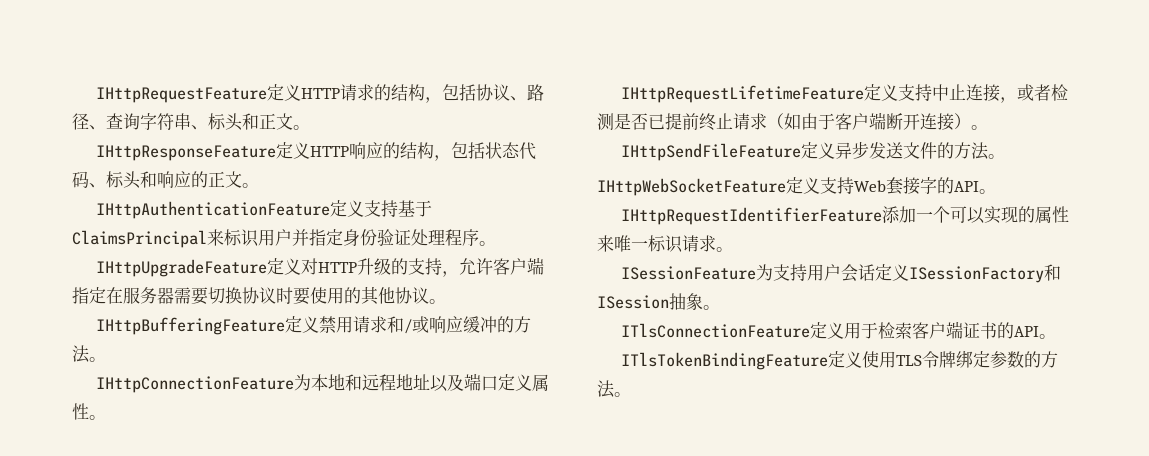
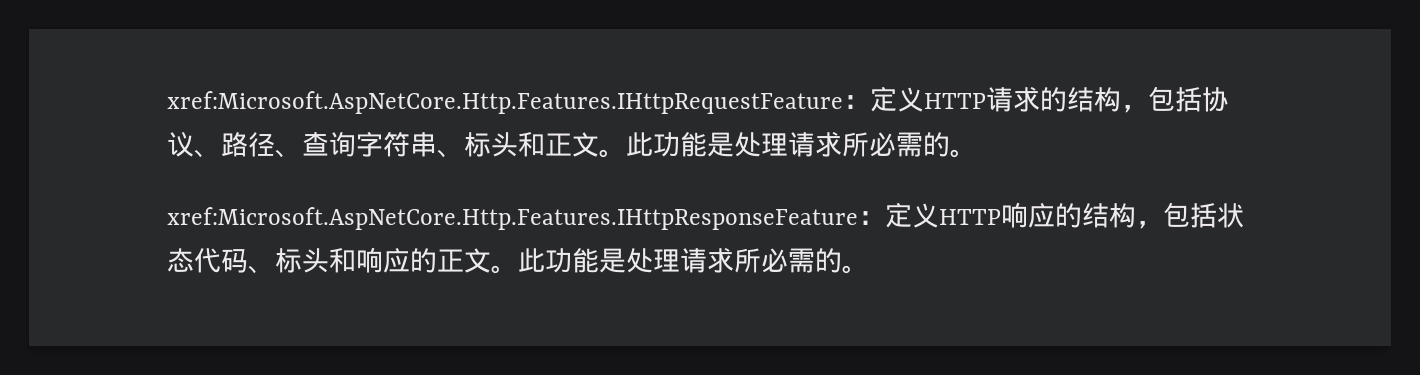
[96,87,268,103] IHttpRequestFeature -> [167,91,870,114] xref:Microsoft.AspNetCore.Http.Features.IHttpRequestFeature：
[96,145,277,161] // IHttpResponseFeature -> [626,131,977,158] [167,207,885,230] 此功能是处理请求所必需的。 // xref:Microsoft.AspNetCore.Http.Features.IHttpResponseFeature：
[96,200,433,219] [72,229,496,248] [96,257,545,277] [72,286,446,305] [96,316,532,335] [72,345,106,363] [96,373,550,393] [72,403,106,420] [621,84,1069,103] [597,112,988,131] [621,141,1006,161] [597,177,996,196] [621,206,1070,225] [597,235,733,253] [621,264,1062,283] [597,293,720,310] [621,321,1057,339] [621,350,1059,370] [597,380,615,398] // IHttpAuthenticationFeature定义支持基于ClaimsPrincipal来标识用户并指定身份验证处理程序。 // IHttpUpgradeFeature定义对HTTP升级的支持，允许客户端指定在服务器需要切换协议时要使用的其他协议。 // IHttpBufferingFeature定义禁用请求和/或响应缓冲的方法。 // IHttpConnectionFeature为本地和远程地址以及端口定义属性。 // IHttpRequestLifetimeFeature定义支持中止连接，或者检测是否已提前终止请求（如由于客户端断开连接）。 // IHttpSendFileFeature定义异步发送文件的方法。 // IHttpWebSocketFeature定义支持Web套接字的API。 // IHttpRequestIdentifierFeature添加一个可以实现的属性来唯一标识请求。 // ISessionFeature为支持用户会话定义ISessionFactory和ISession抽象。 // ITlsConnectionFeature定义用于检索客户端证书的API。 // ITlsTokenBindingFeature定义使用TLS令牌绑定参数的方法 -> [518,247,842,273] 此功能是处理请求所必需的

